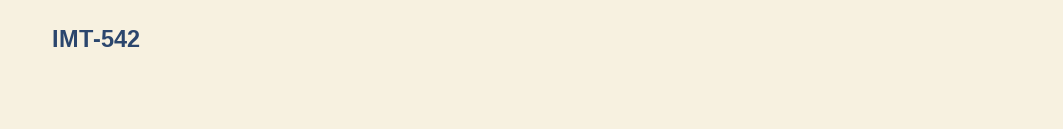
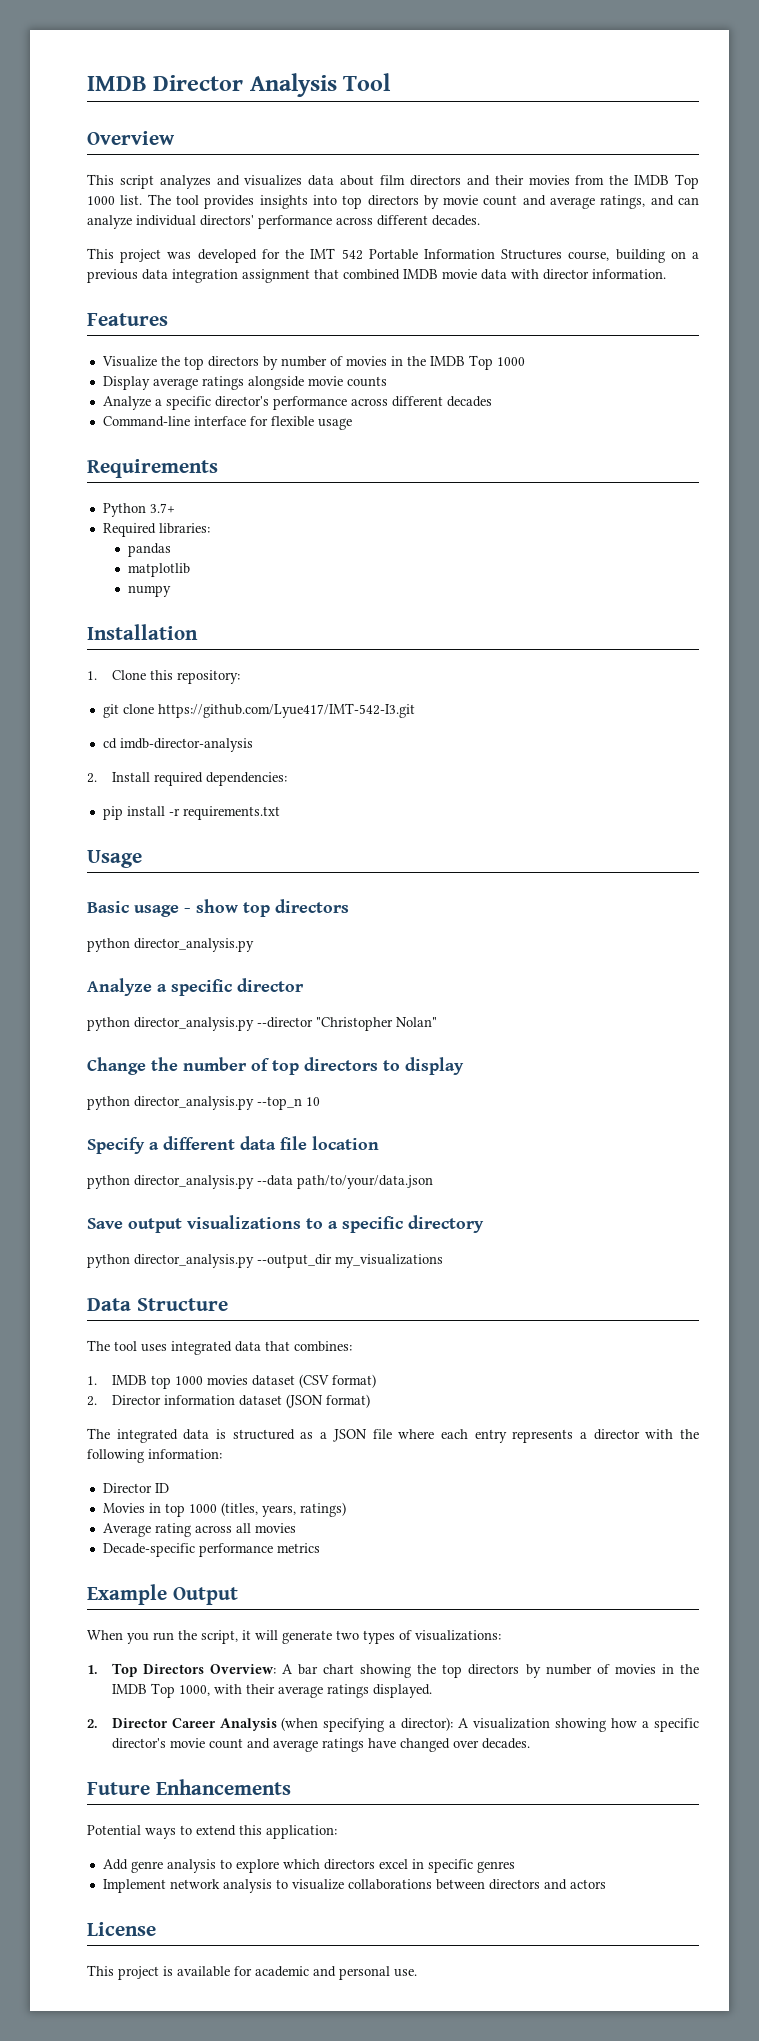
[52,30,140,47] IMT-542 -> [87,73,392,97] [87,131,175,145] [87,174,700,189] [87,194,699,209] [87,215,480,229] [87,248,699,263] [87,269,666,283] [87,313,168,326] [101,355,525,370] [102,376,387,390] [102,396,492,410] [102,416,352,430] [87,459,218,478] [102,503,175,517] [102,523,210,537] [127,543,171,557] [127,563,190,577] [127,585,171,597] [87,624,198,640] [87,670,240,684] [102,703,415,718] [102,738,253,752] [87,772,287,786] [102,806,280,820] [87,850,142,868] [87,899,349,917] [87,938,254,952] [87,978,304,996] [87,1017,437,1031] [87,1057,464,1075] [87,1096,320,1110] [87,1136,379,1154] [87,1175,433,1189] [87,1215,484,1233] [87,1254,443,1268] [87,1298,228,1311] [87,1340,352,1355] [87,1374,376,1389] [87,1394,370,1408] [87,1428,699,1443] [87,1449,222,1463] [102,1483,169,1493] [102,1502,346,1517] [102,1523,296,1537] [102,1543,320,1557] [87,1584,238,1605] [87,1630,501,1644] [87,1663,700,1678] [111,1683,432,1698] [87,1717,699,1732] [111,1738,530,1752] [87,1779,291,1795] [87,1825,337,1839] [102,1859,515,1873] [102,1879,606,1893] [87,1922,156,1936] [87,1965,417,1980] IMDB Director Analysis Tool // Overview // This script analyzes and visualizes data about film directors and their movies from the IMDB Top 1000 list. The tool provides insights into top directors by movie count and average ratings, and can analyze individual directors' performance across different decades. // This project was developed for the IMT 542 Portable Information Structures course, building on a previous data integration assignment that combined IMDB movie data with director information. // Features // Visualize the top directors by number of movies in the IMDB Top 1000 // Display average ratings alongside movie counts // Analyze a specific director's performance across different decades // Command-line interface for flexible usage // Requirements // Python 3.7+ // Required libraries: // pandas // matplotlib // numpy // Installation // 1. Clone this repository: // git clone https://github.com/Lyue417/IMT-542-I3.git // cd imdb-director-analysis // 2. Install required dependencies: // pip install -r requirements.txt // Usage // Basic usage - show top directors // python director_analysis.py // Analyze a specific director // python director_analysis.py --director "Christopher Nolan" // Change the number of top directors to display // python director_analysis.py --top_n 10 // Specify a different data file location // python director_analysis.py --data path/to/your/data.json // Save output visualizations to a specific directory // python director_analysis.py --output_dir my_visualizations // Data Structure // The tool uses integrated data that combines: // 1. IMDB top 1000 movies dataset (CSV format) // 2. Director information dataset (JSON format) // The integrated data is structured as a JSON file where each entry represents a director with the following information: // Director ID // Movies in top 1000 (titles, years, ratings) // Average rating across all movies // Decade-specific performance metrics // Example Output // When you run the script, it will generate two types of visualizations: // 1. Top Directors Overview: A bar chart showing the top directors by number of movies in the IMDB Top 1000, with their average ratings displayed. // 2. Director Career Analysis (when specifying a director): A visualization showing how a specific director's movie count and average ratings have changed over decades. // Future Enhancements // Potential ways to extend this application: // Add genre analysis to explore which directors excel in specific genres // Implement network analysis to visualize collaborations between directors and actors // License // This project is available for academic and personal use.

